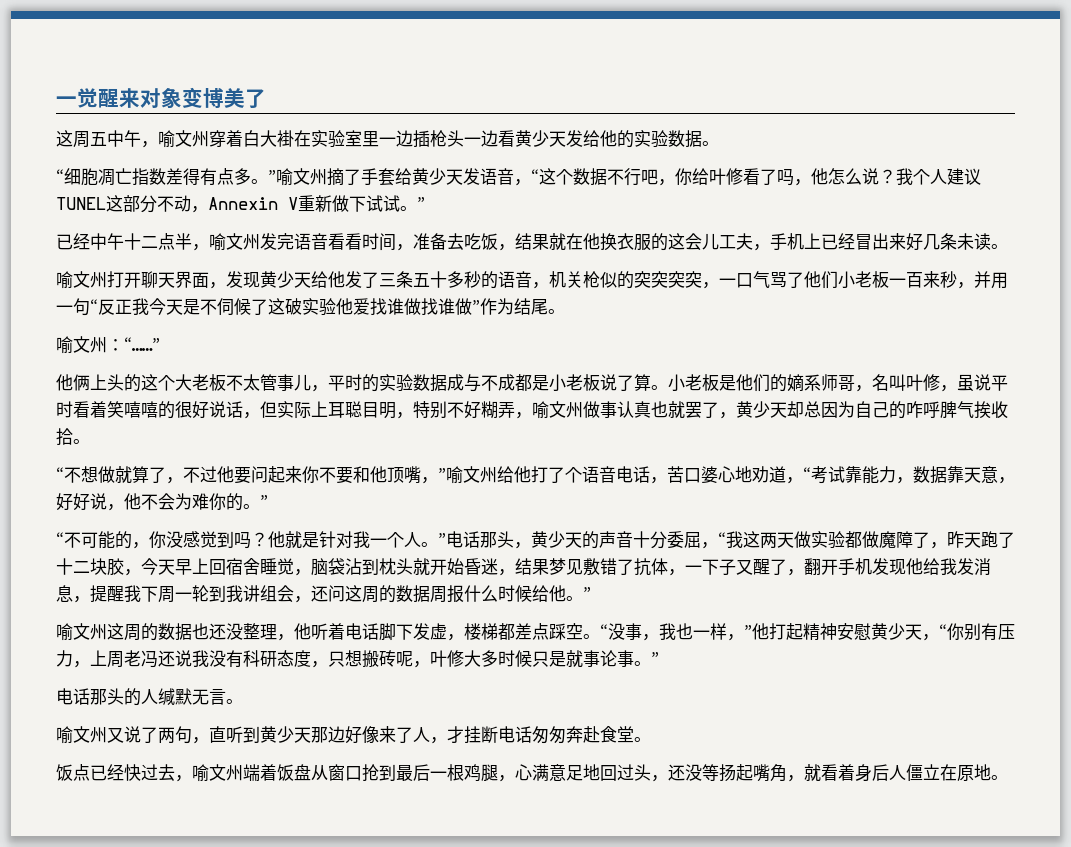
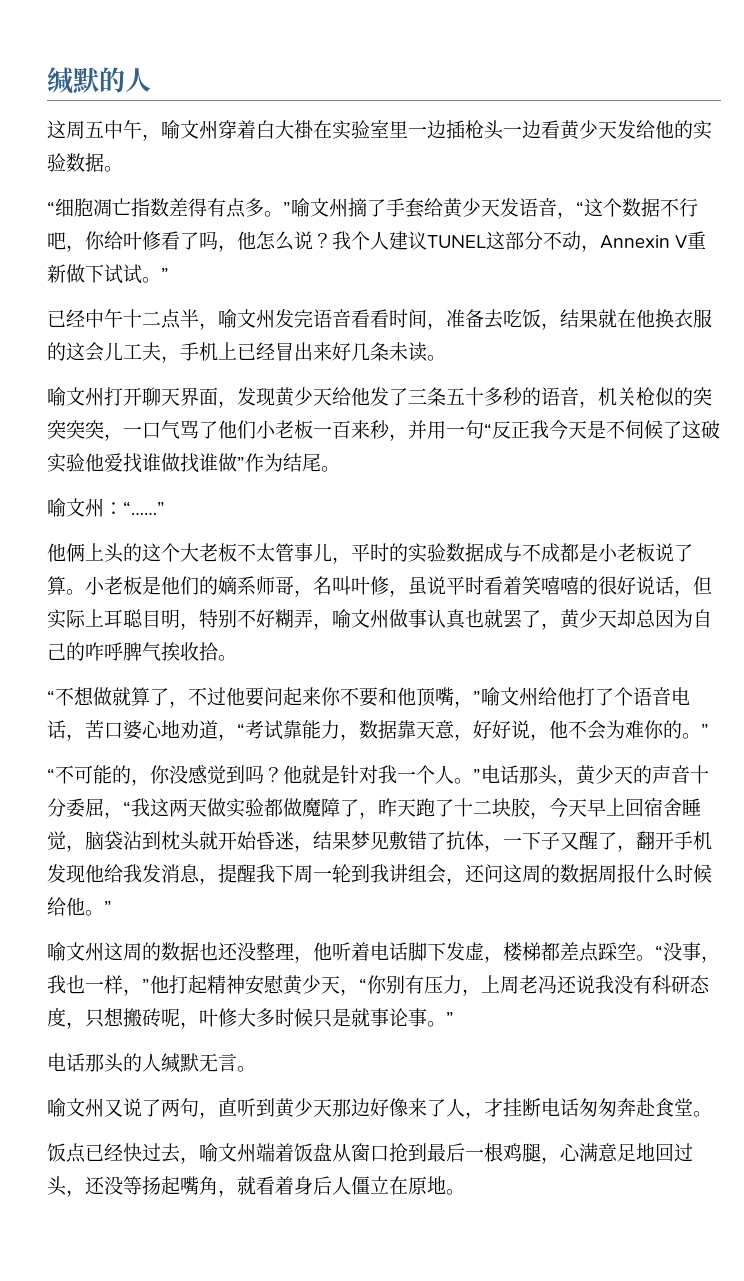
[56,87,266,108] 一觉醒来对象变博美了 -> [47,67,151,94] 缄默的人

